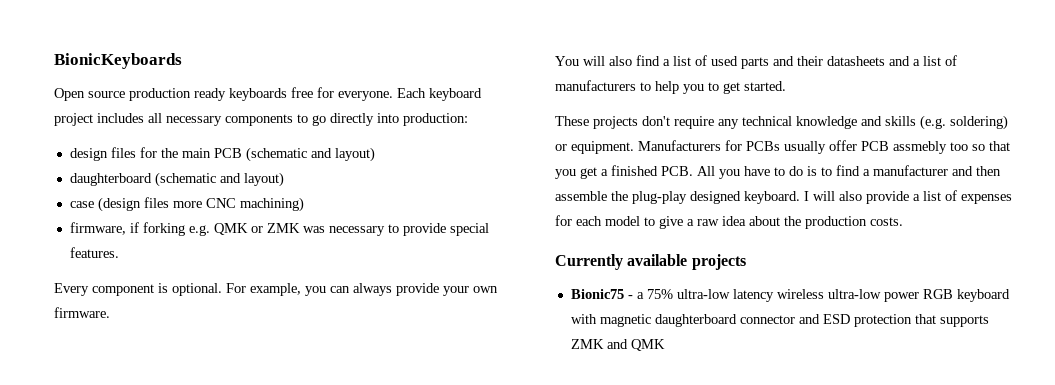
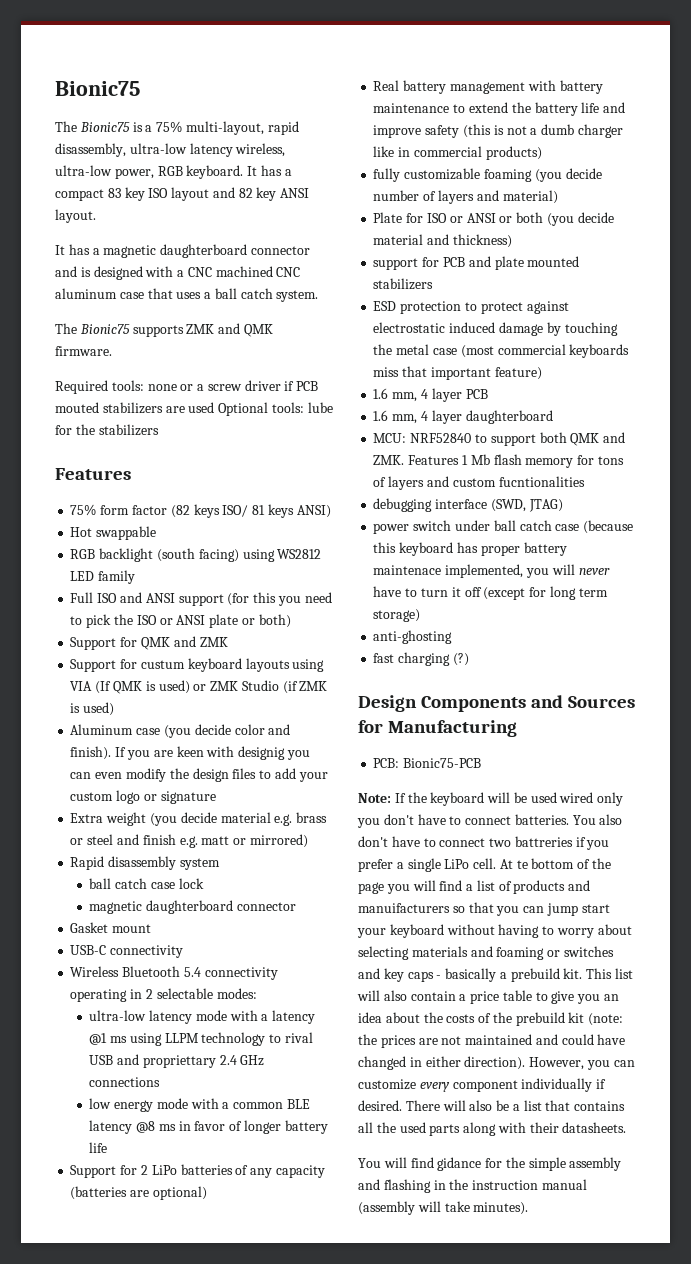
[54,53,182,69] [54,87,482,101] [54,113,468,126] [69,147,375,162] [69,172,284,187] [69,197,304,212] [69,222,489,236] [69,247,119,258] [54,283,498,296] [54,307,110,318] [555,55,957,69] [555,80,786,94] [555,115,1008,130] [555,140,1010,154] [555,165,1001,179] [555,190,1012,204] [555,215,903,229] [555,254,746,270] [570,289,1010,302] [570,314,989,327] [570,339,665,351] BionicKeyboards // Open source production ready keyboards free for everyone. Each keyboard project includes all necessary components to go directly into production: // design files for the main PCB (schematic and layout) // daughterboard (schematic and layout) // case (design files more CNC machining) // firmware, if forking e.g. QMK or ZMK was necessary to provide special features. // Every component is optional. For example, you can always provide your own firmware. // You will also find a list of used parts and their datasheets and a list of manufacturers to help you to get started. // These projects don't require any technical knowledge and skills (e.g. soldering) or equipment. Manufacturers for PCBs usually offer PCB assmebly too so that you get a finished PCB. All you have to do is to find a manufacturer and then assemble the plug-play designed keyboard. I will also provide a list of expenses for each model to give a raw idea about the production costs. // Currently available projects // Bionic75 - a 75% ultra-low latency wireless ultra-low power RGB keyboard with magnetic daughterboard connector and ESD protection that supports ZMK and QMK -> [55,81,140,96] [55,121,299,135] [55,143,286,157] [55,165,292,179] [55,187,310,201] [55,209,96,223] [55,244,310,258] [55,266,301,280] [55,288,319,302] [55,323,273,337] [55,346,112,356] [55,380,319,394] [55,402,333,416] [55,424,159,436] [55,468,131,480] [70,504,331,518] [70,526,157,540] [70,548,322,562] [70,570,136,584] [70,592,332,606] [70,614,291,628] [70,636,228,650] [70,658,325,672] [70,680,328,694] [70,702,115,716] [70,724,291,738] [70,746,310,760] [70,768,328,782] [70,790,216,804] [70,812,328,826] [70,834,308,848] [70,856,220,870] [89,878,204,889] [89,900,296,914] [70,922,152,933] [70,945,184,958] [70,966,278,980] [70,988,257,1002] [89,1010,316,1024] [89,1032,313,1046] [89,1054,265,1068] [89,1077,161,1087] [89,1098,310,1112] [89,1120,328,1134] [89,1142,108,1153] [70,1164,325,1178] [70,1186,207,1200] [373,80,603,94] [373,102,626,116] [373,124,623,138] [373,146,542,160] [373,168,602,182] [373,190,558,204] [373,212,614,226] [373,234,512,248] [373,256,580,270] [373,278,434,290] [373,301,569,314] [373,322,618,336] [373,344,630,358] [373,366,542,380] [373,388,488,402] [373,410,553,424] [373,432,626,446] [373,454,624,468] [373,476,585,490] [373,498,563,512] [373,520,634,534] [373,542,567,556] [373,564,610,578] [373,586,608,600] [373,609,421,622] [373,630,453,644] [373,652,469,666] [358,695,636,712] [358,720,518,737] [373,758,482,768] [358,792,624,806] [357,814,623,828] [358,836,610,850] [358,858,612,872] [358,880,591,894] [358,902,610,916] [357,924,632,938] [358,946,614,960] [358,968,634,982] [357,990,620,1004] [358,1012,624,1026] [358,1034,626,1048] [358,1056,635,1070] [358,1078,607,1092] [358,1100,626,1111] [358,1122,627,1136] [358,1157,622,1171] [358,1179,587,1193] [358,1201,529,1215] Bionic75 // The Bionic75 is a 75% multi-layout, rapid disassembly, ultra-low latency wireless, ultra-low power, RGB keyboard. It has a compact 83 key ISO layout and 82 key ANSI layout. // It has a magnetic daughterboard connector and is designed with a CNC machined CNC aluminum case that uses a ball catch system. // The Bionic75 supports ZMK and QMK firmware. // Required tools: none or a screw driver if PCB mouted stabilizers are used Optional tools: lube for the stabilizers // Features // 75% form factor (82 keys ISO/ 81 keys ANSI) // Hot swappable // RGB backlight (south facing) using WS2812 LED family // Full ISO and ANSI support (for this you need to pick the ISO or ANSI plate or both) // Support for QMK and ZMK // Support for custum keyboard layouts using VIA (If QMK is used) or ZMK Studio (if ZMK is used) // Aluminum case (you decide color and finish). If you are keen with designig you can even modify the design files to add your custom logo or signature // Extra weight (you decide material e.g. brass or steel and finish e.g. matt or mirrored) // Rapid disassembly system // ball catch case lock // magnetic daughterboard connector // Gasket mount // USB-C connectivity // Wireless Bluetooth 5.4 connectivity operating in 2 selectable modes: // ultra-low latency mode with a latency @1 ms using LLPM technology to rival USB and propriettary 2.4 GHz connections // low energy mode with a common BLE latency @8 ms in favor of longer battery life // Support for 2 LiPo batteries of any capacity (batteries are optional) // Real battery management with battery maintenance to extend the battery life and improve safety (this is not a dumb charger like in commercial products) // fully customizable foaming (you decide number of layers and material) // Plate for ISO or ANSI or both (you decide material and thickness) // support for PCB and plate mounted stabilizers // ESD protection to protect against electrostatic induced damage by touching the metal case (most commercial keyboards miss that important feature) // 1.6 mm, 4 layer PCB // 1.6 mm, 4 layer daughterboard // MCU: NRF52840 to support both QMK and ZMK. Features 1 Mb flash memory for tons of layers and custom fucntionalities // debugging interface (SWD, JTAG) // power switch under ball catch case (because this keyboard has proper battery maintenace implemented, you will never have to turn it off (except for long term storage) // anti-ghosting // fast charging (?) // Design Components and Sources for Manufacturing // PCB: Bionic75-PCB // Note: If the keyboard will be used wired only you don't have to connect batteries. You also don't have to connect two battreries if you prefer a single LiPo cell. At te bottom of the page you will find a list of products and manuifacturers so that you can jump start your keyboard without having to worry about selecting materials and foaming or switches and key caps - basically a prebuild kit. This list will also contain a price table to give you an idea about the costs of the prebuild kit (note: the prices are not maintained and could have changed in either direction). However, you can customize every component individually if desired. There will also be a list that contains all the used parts along with their datasheets. // You will find gidance for the simple assembly and flashing in the instruction manual (assembly will take minutes).

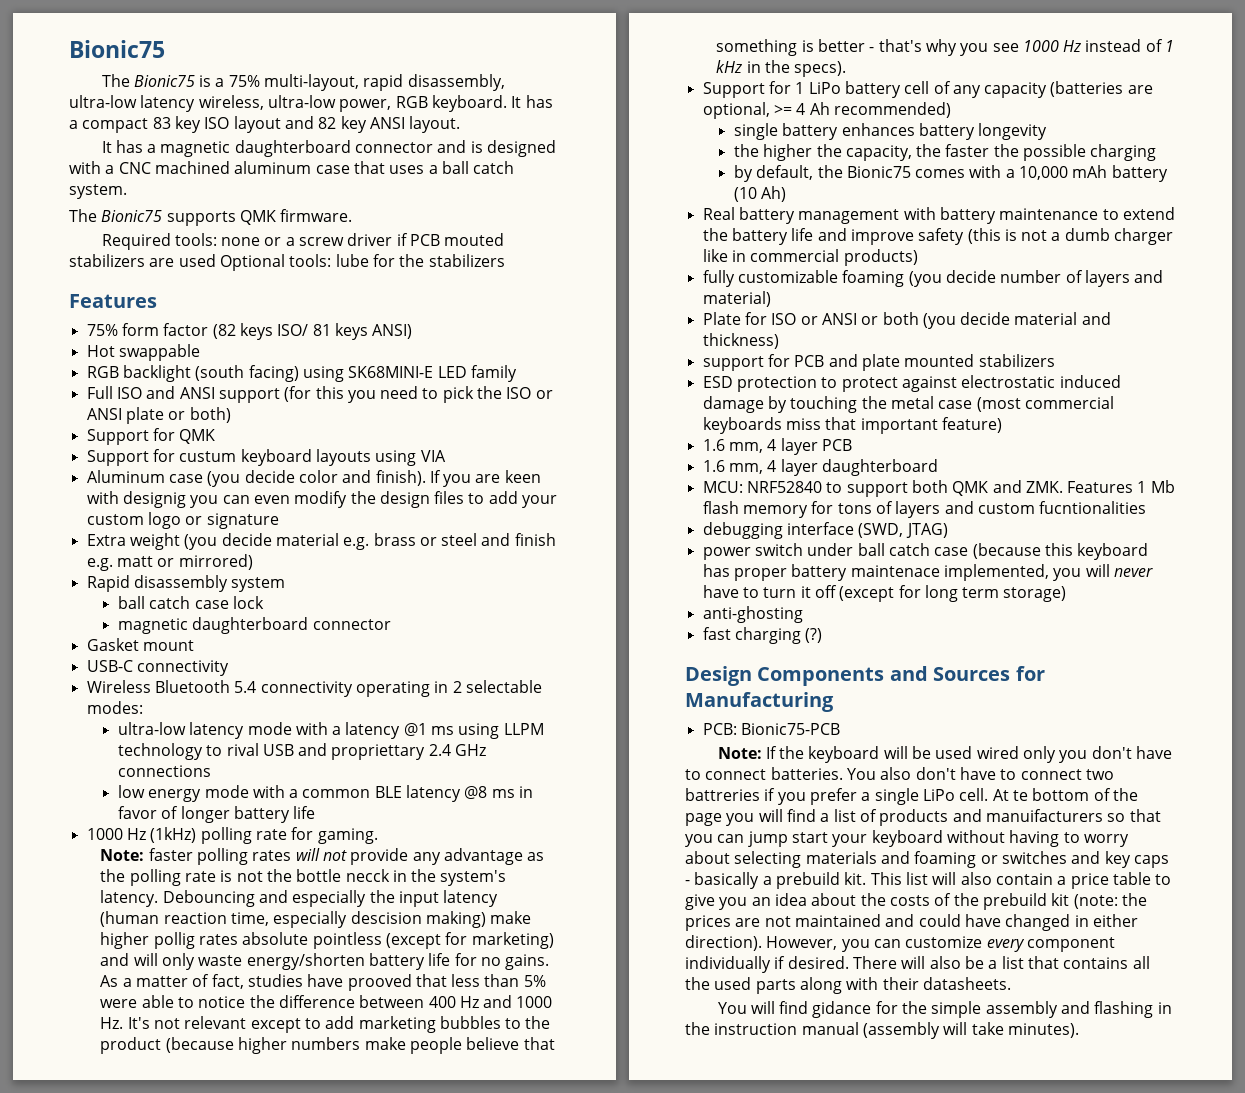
[276,267,301,277] CNC -> (230, 167) none
[186,323,241,334] ZMK and -> (236, 218) none
[277,549,322,559] WS2812 -> [348,366,434,378] SK68MINI-E
[173,636,228,647] and ZMK -> (216, 436) none
[95,680,328,694] [70,702,115,716] (If QMK is used) or ZMK Studio (if ZMK is used) -> (446, 456) none
[70,1164,233,1178] Support for 2 LiPo batteries -> [86,827,378,844] [100,848,545,865] [100,869,507,886] [100,890,499,907] [100,911,532,928] [100,932,554,949] [100,953,550,970] [100,974,546,991] [100,995,553,1008] [100,1016,551,1033] [100,1037,555,1054] [716,39,1175,56] [716,60,847,77] [702,81,930,98] 1000 Hz (1kHz) polling rate for gaming. // Note: faster polling rates will not provide any advantage as the polling rate is not the bottle necck in the system's latency. Debouncing and especially the input latency (human reaction time, especially descision making) make higher pollig rates absolute pointless (except for marketing) and will only waste energy/shorten battery life for no gains. As a matter of fact, studies have prooved that less than 5% were able to notice the difference between 400 Hz and 1000 Hz. It's not relevant except to add marketing bubbles to the product (because higher numbers make people believe that something is better - that's why you see 1000 Hz instead of 1 kHz in the specs). // Support for 1 LiPo battery cell
[152,1186,207,1200] optional) -> [702,102,951,119] [733,123,1048,140] [733,144,1157,161] [733,165,1168,182] [733,186,787,202] optional, >= 4 Ah recommended) // single battery enhances battery longevity // the higher the capacity, the faster the possible charging // by default, the Bionic75 comes with a 10,000 mAh battery (10 Ah)

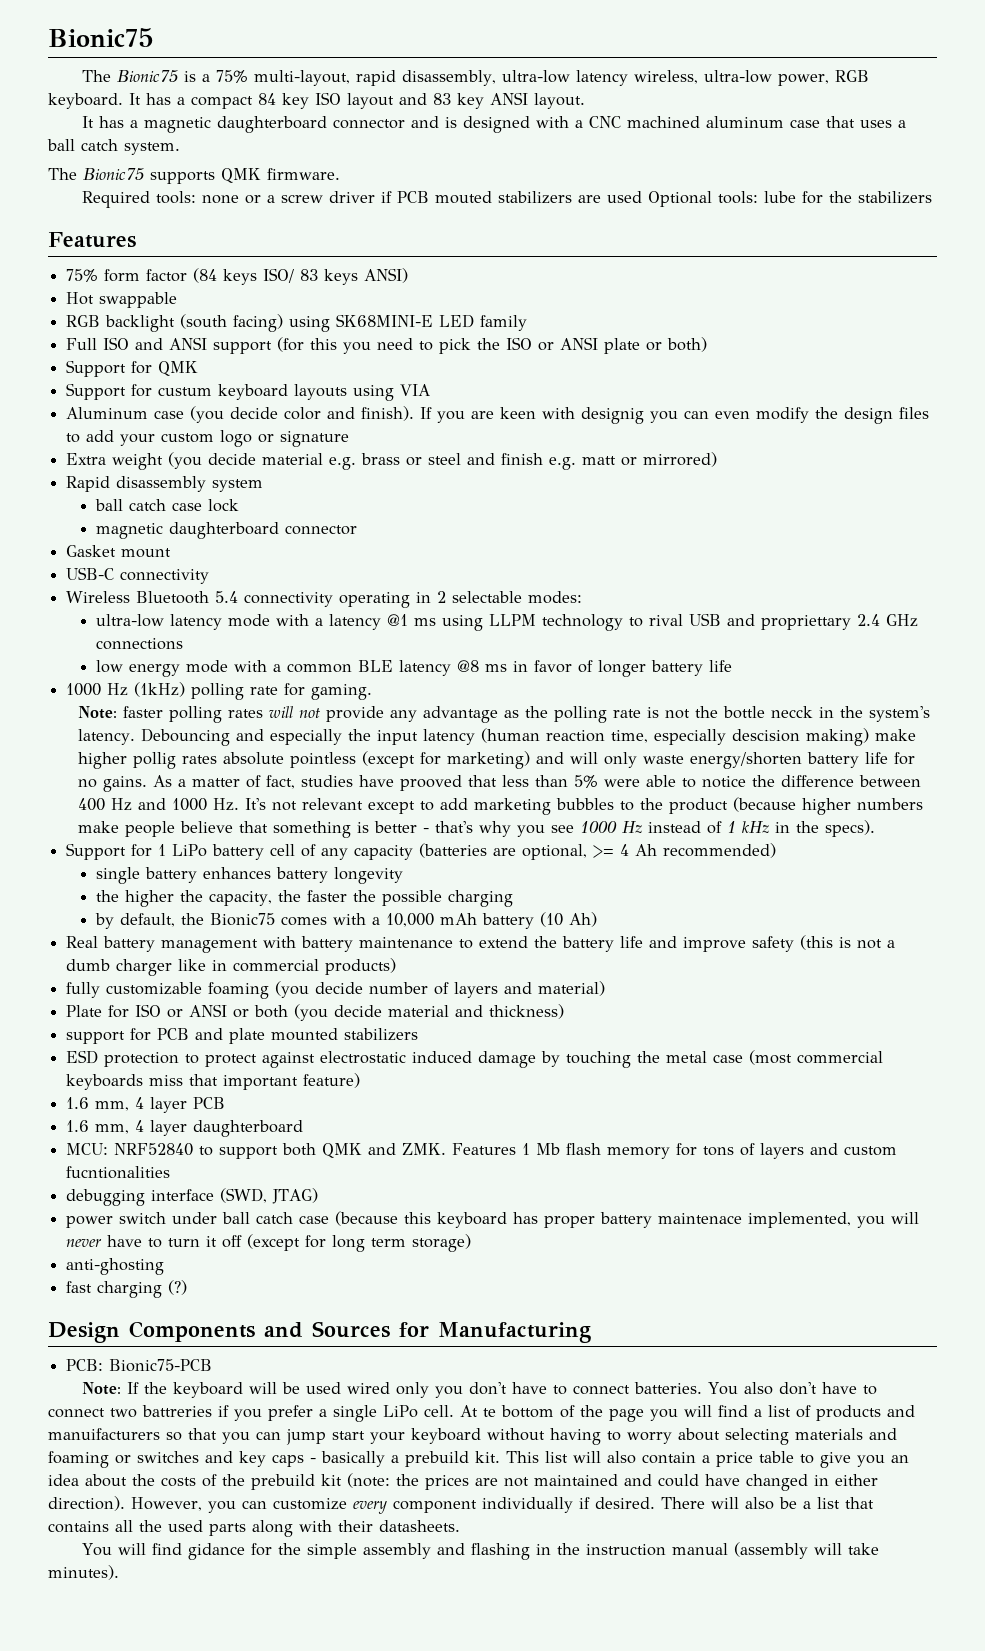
[152,117,171,129] 83 -> [258,93,276,105] 84
[318,117,337,129] 82 -> [433,93,451,105] 83
[212,324,236,339] (82 -> [193,268,218,283] (84
[312,324,331,336] 81 -> [300,269,319,281] 83

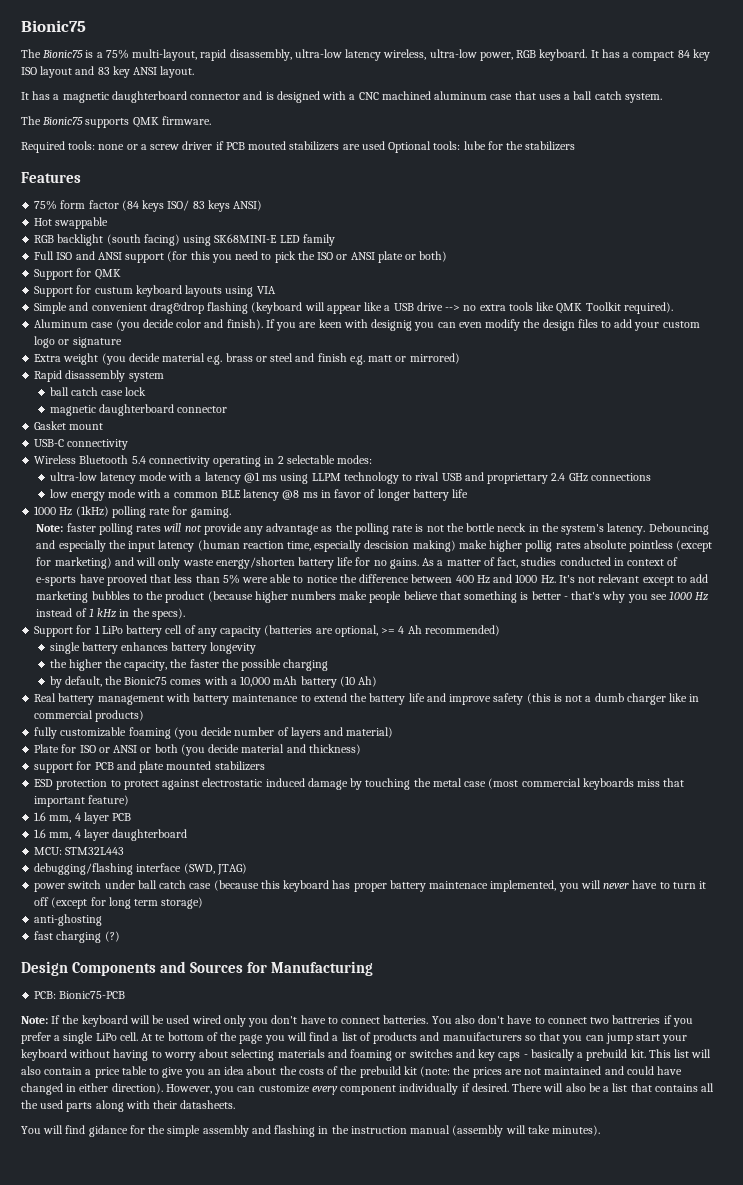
(431, 390) none -> [34,302,673,314] // Simple and convenient drag&drop flashing (keyboard will appear like a USB drive --> no extra tools like QMK Toolkit required).
(353, 781) none -> [559,557,679,566] [36,576,77,586] conducted in context of e-sports
[114,1143,898,1159] [66,1166,171,1179] [66,1189,146,1206] NRF52840 to support both QMK and ZMK. Features 1 Mb flash memory for tons of layers and custom fucntionalities // debugging -> [65,847,125,855] [34,863,134,875] STM32L443 // debugging/flashing

